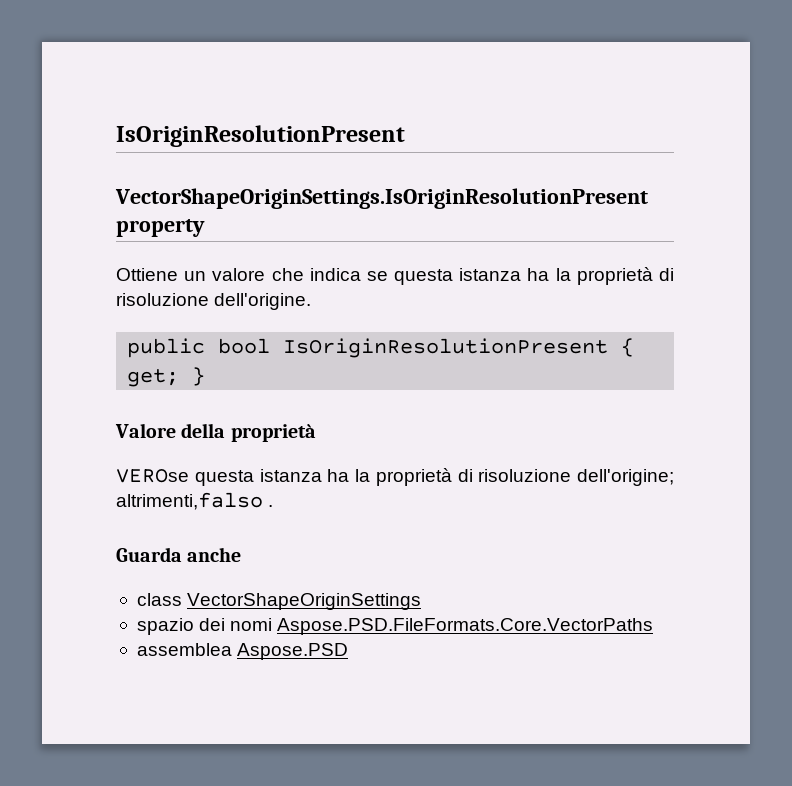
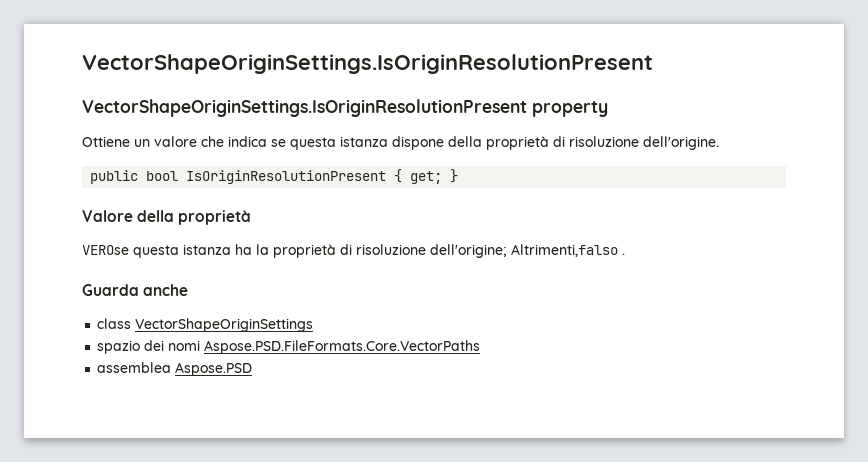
[116,125,405,147] IsOriginResolutionPresent -> [82,54,653,74] VectorShapeOriginSettings.IsOriginResolutionPresent
[527,268,571,281] ha la -> [392,136,482,150] dispone della
[116,492,263,510] altrimenti,falso -> [511,244,618,257] Altrimenti,falso

